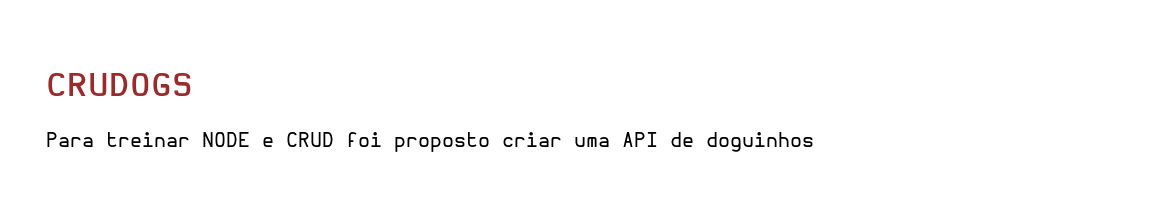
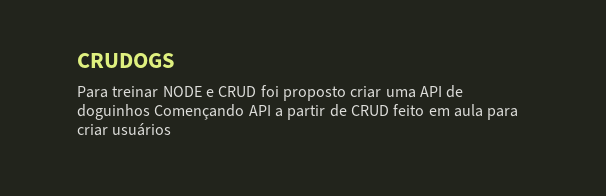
(814, 142) none -> [154,104,519,120] [77,123,172,136] Començando API a partir de CRUD feito em aula para criar usuários

